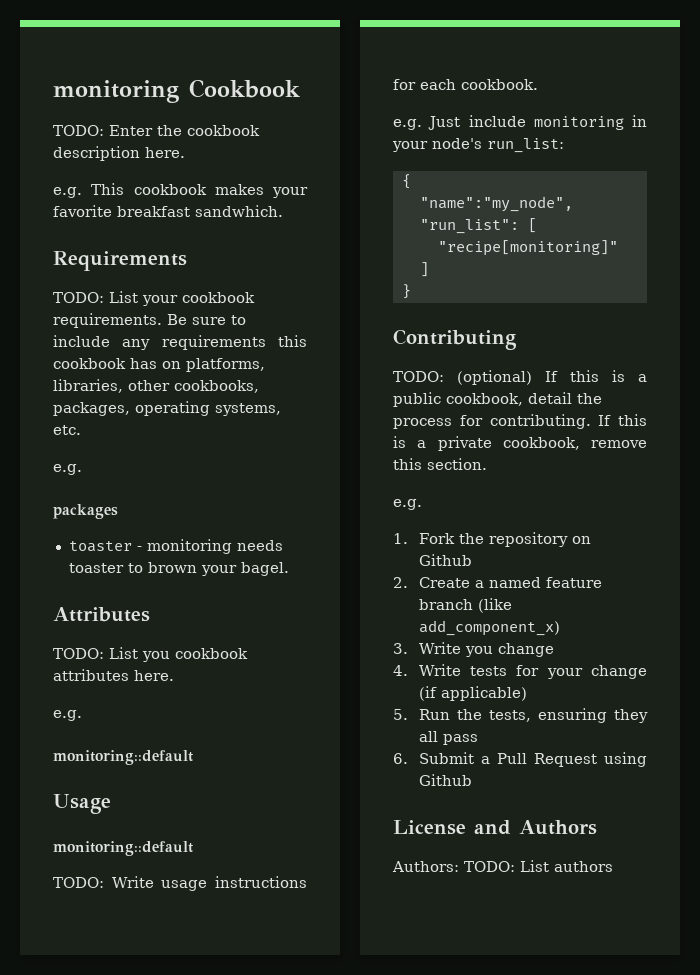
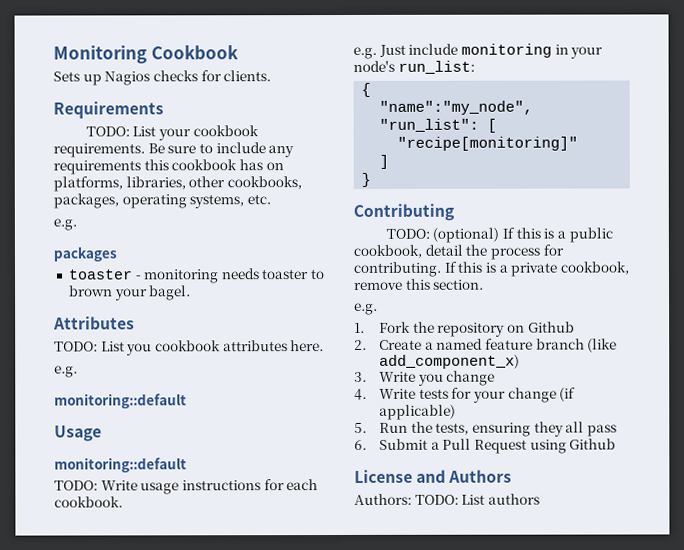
[53,80,179,103] monitoring -> [53,45,147,64] Monitoring
[53,125,260,136] [53,146,185,161] [53,183,308,198] [53,205,283,217] TODO: Enter the cookbook description here. // e.g. This cookbook makes your favorite breakfast sandwhich. -> [53,70,272,86] Sets up Nagios checks for clients.

